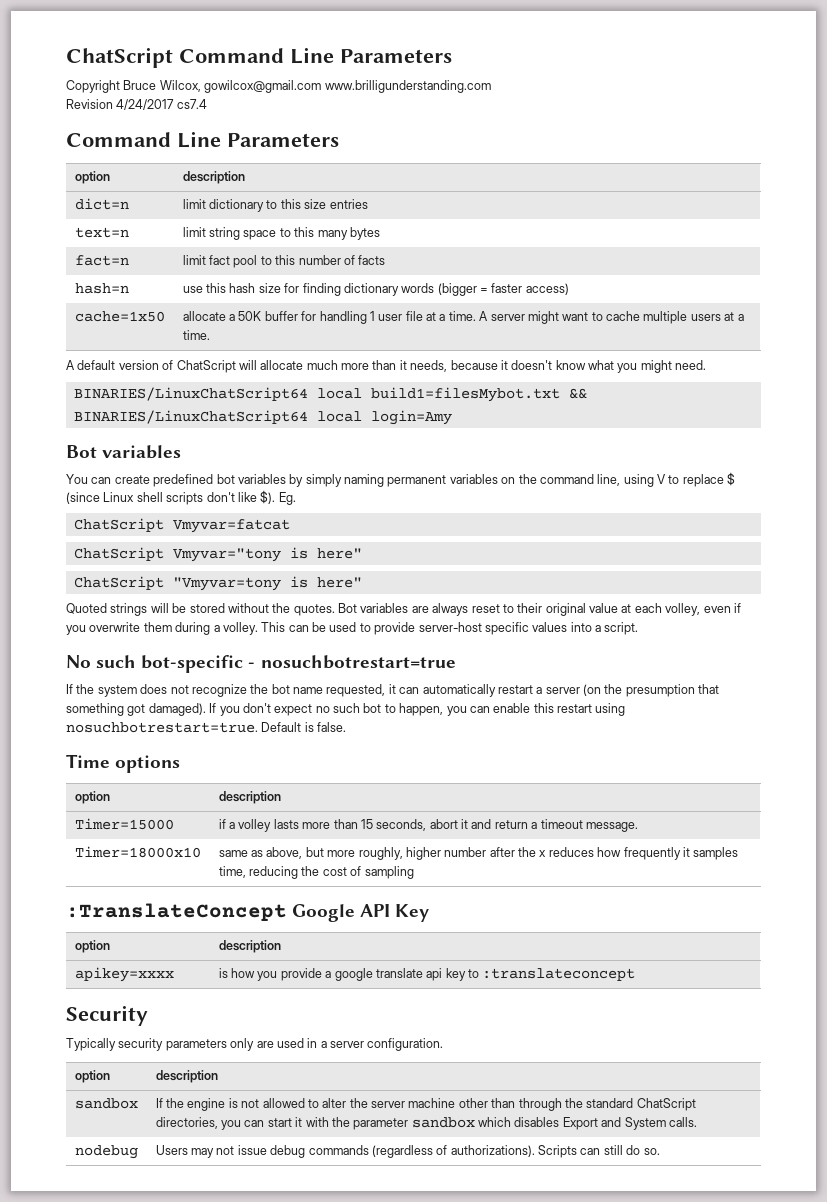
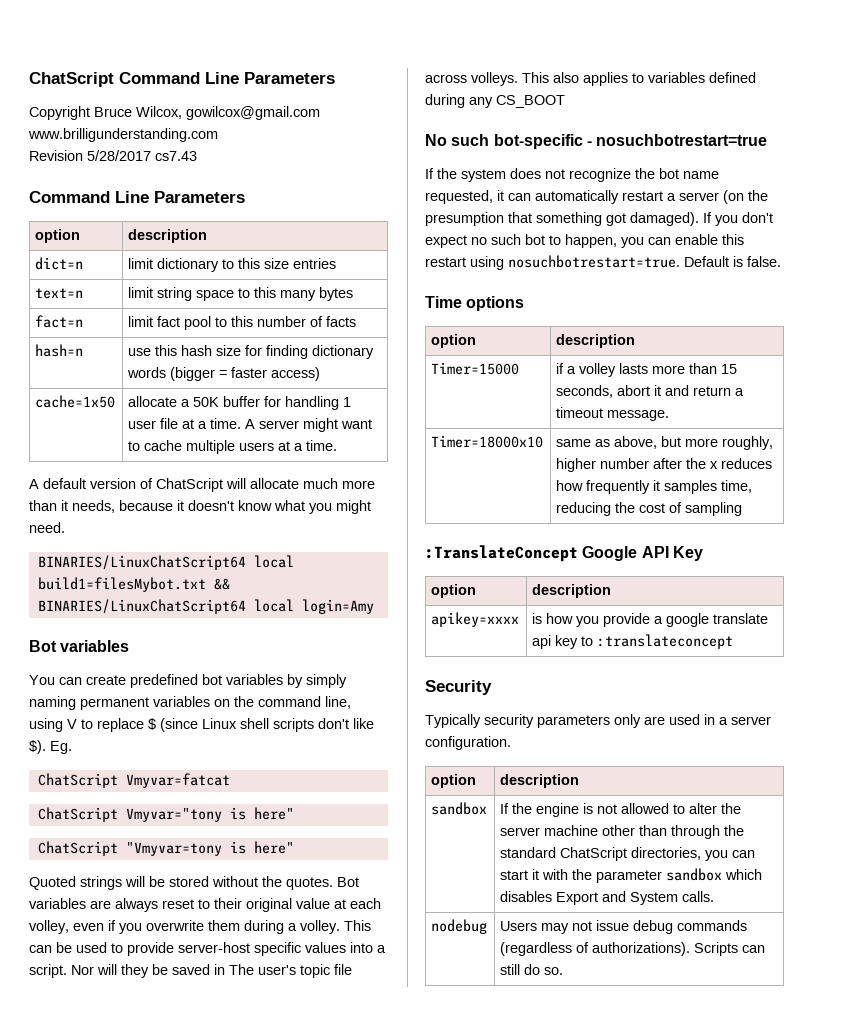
[116,99,207,110] 4/24/2017 cs7.4 -> [87,150,197,161] 5/28/2017 cs7.43
(639, 628) none -> [71,964,352,978] [425,72,756,86] [425,94,565,108] Nor will they be saved in The user's topic file across volleys. This also applies to variables defined during any CS_BOOT

